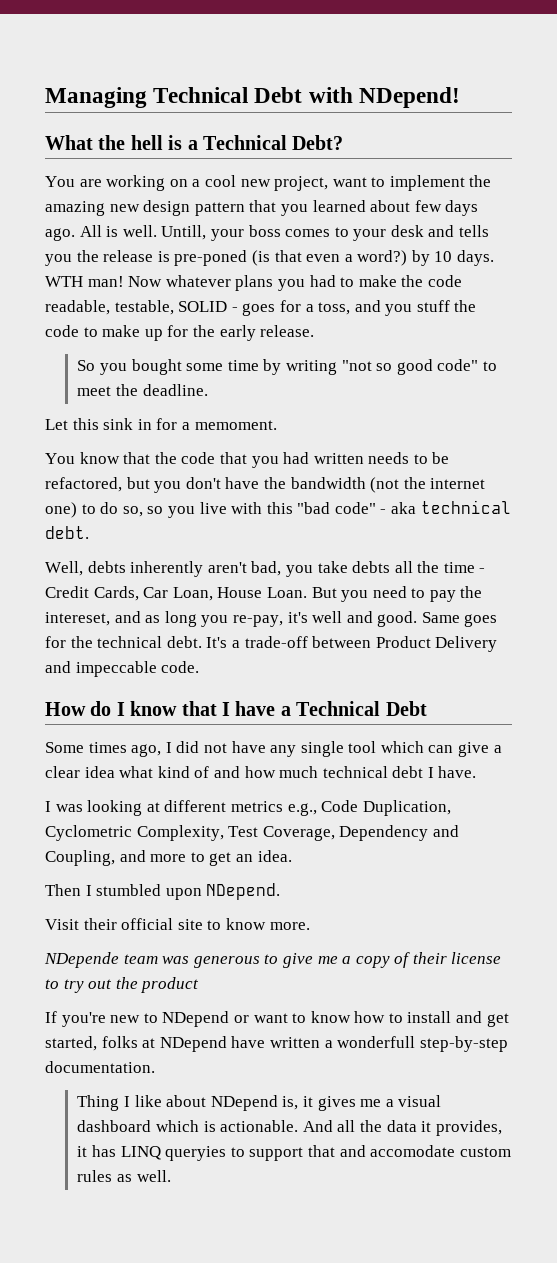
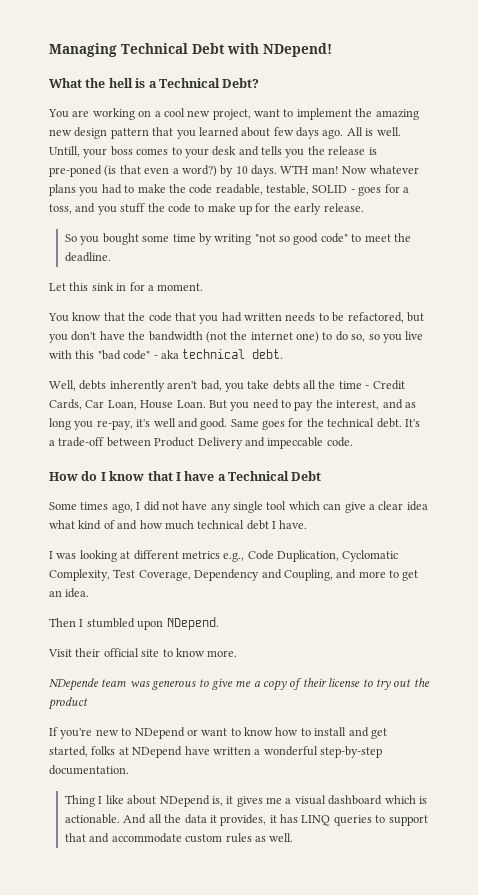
[194,420,277,430] memoment. -> [157,283,204,291] moment.
[45,612,110,626] intereset, -> [336,400,380,410] interest,
[45,825,132,841] Cyclometric -> [342,550,399,562] Cyclomatic
[337,1036,416,1048] wonderfull -> [263,746,318,756] wonderful
[165,1146,227,1161] queryies -> [333,815,372,826] queries
[370,1145,456,1157] accomodate -> [111,833,182,843] accommodate

